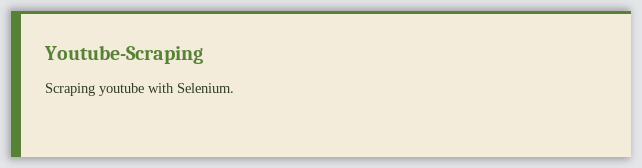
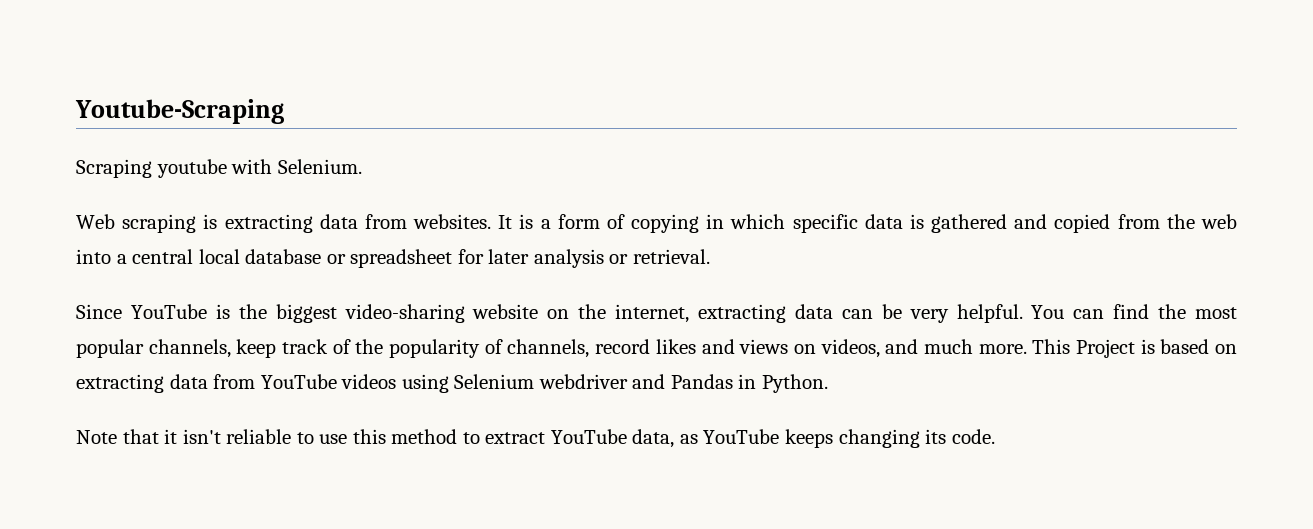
(234, 88) none -> [76,214,1237,233] [76,249,710,268] [76,304,1237,323] [76,339,1237,358] [76,374,828,393] [76,429,995,448] // Web scraping is extracting data from websites. It is a form of copying in which specific data is gathered and copied from the web into a central local database or spreadsheet for later analysis or retrieval. // Since YouTube is the biggest video-sharing website on the internet, extracting data can be very helpful. You can find the most popular channels, keep track of the popularity of channels, record likes and views on videos, and much more. This Project is based on extracting data from YouTube videos using Selenium webdriver and Pandas in Python. // Note that it isn't reliable to use this method to extract YouTube data, as YouTube keeps changing its code.

